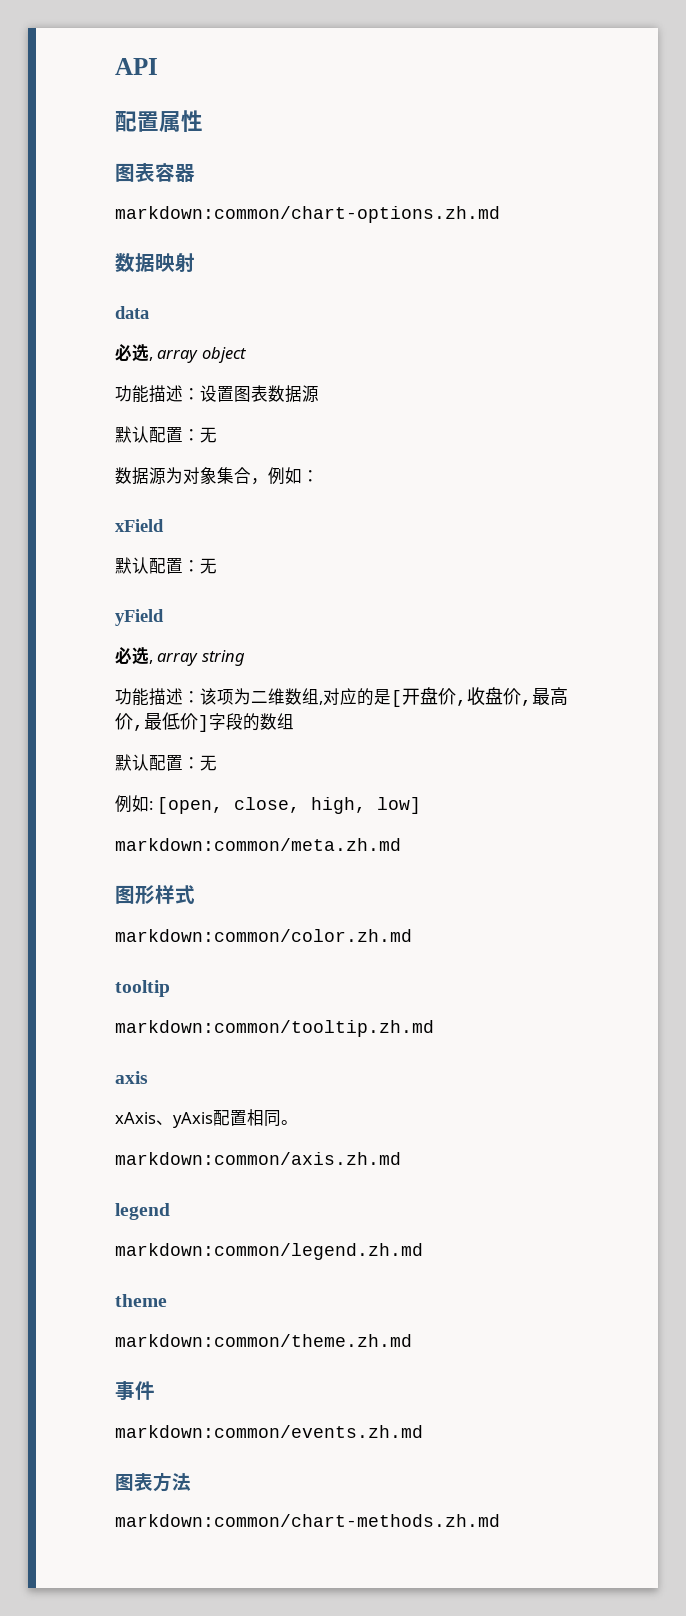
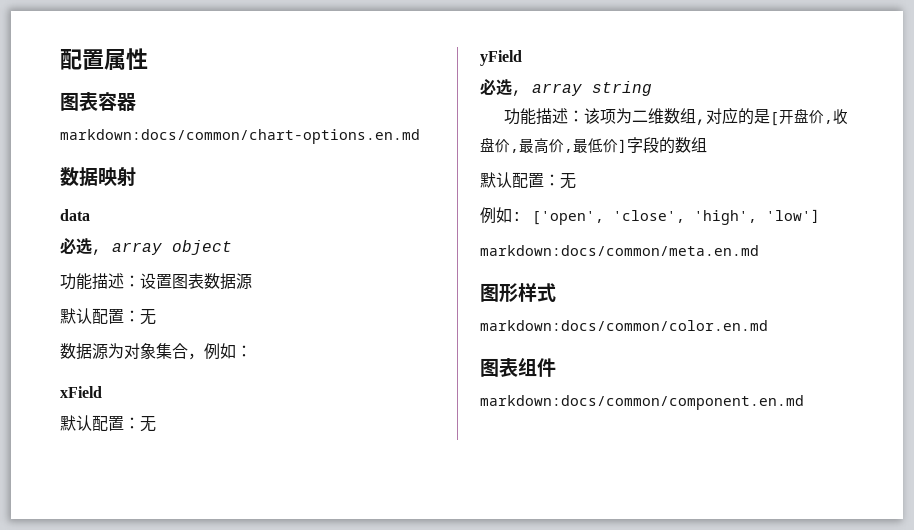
[115,58,158,75] API // -> (60, 59) none
[115,206,500,223] markdown:common/chart-options.zh.md -> [60,129,420,144] markdown:docs/common/chart-options.en.md
[157,797,422,814] [115,838,401,851] [115,885,195,905] [115,929,412,942] [115,980,170,997] [115,1020,434,1037] [115,1071,148,1084] [115,1109,298,1128] [115,1152,401,1165] [115,1203,170,1220] [115,1243,423,1260] [115,1294,167,1307] [115,1334,412,1347] [115,1381,155,1400] [115,1425,423,1438] [115,1472,191,1492] [115,1514,500,1527] [open, close, high, low] // markdown:common/meta.zh.md // 图形样式 // markdown:common/color.zh.md // tooltip // markdown:common/tooltip.zh.md // axis // xAxis、yAxis配置相同。 // markdown:common/axis.zh.md // legend // markdown:common/legend.zh.md // theme // markdown:common/theme.zh.md // 事件 // markdown:common/events.zh.md // 图表方法 // markdown:common/chart-methods.zh.md -> [532,209,820,225] [480,245,759,256] [480,283,556,303] [480,320,768,331] [480,358,556,377] [480,395,804,410] ['open', 'close', 'high', 'low'] // markdown:docs/common/meta.en.md // 图形样式 // markdown:docs/common/color.en.md // 图表组件 // markdown:docs/common/component.en.md

